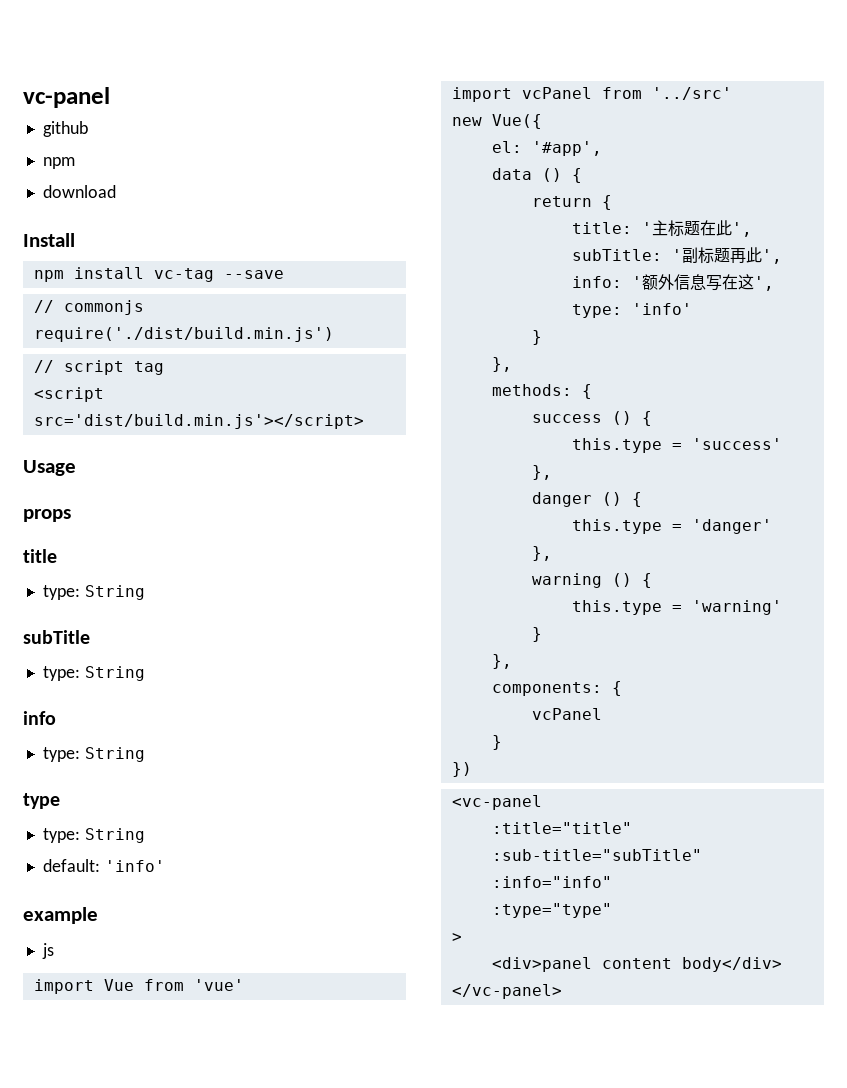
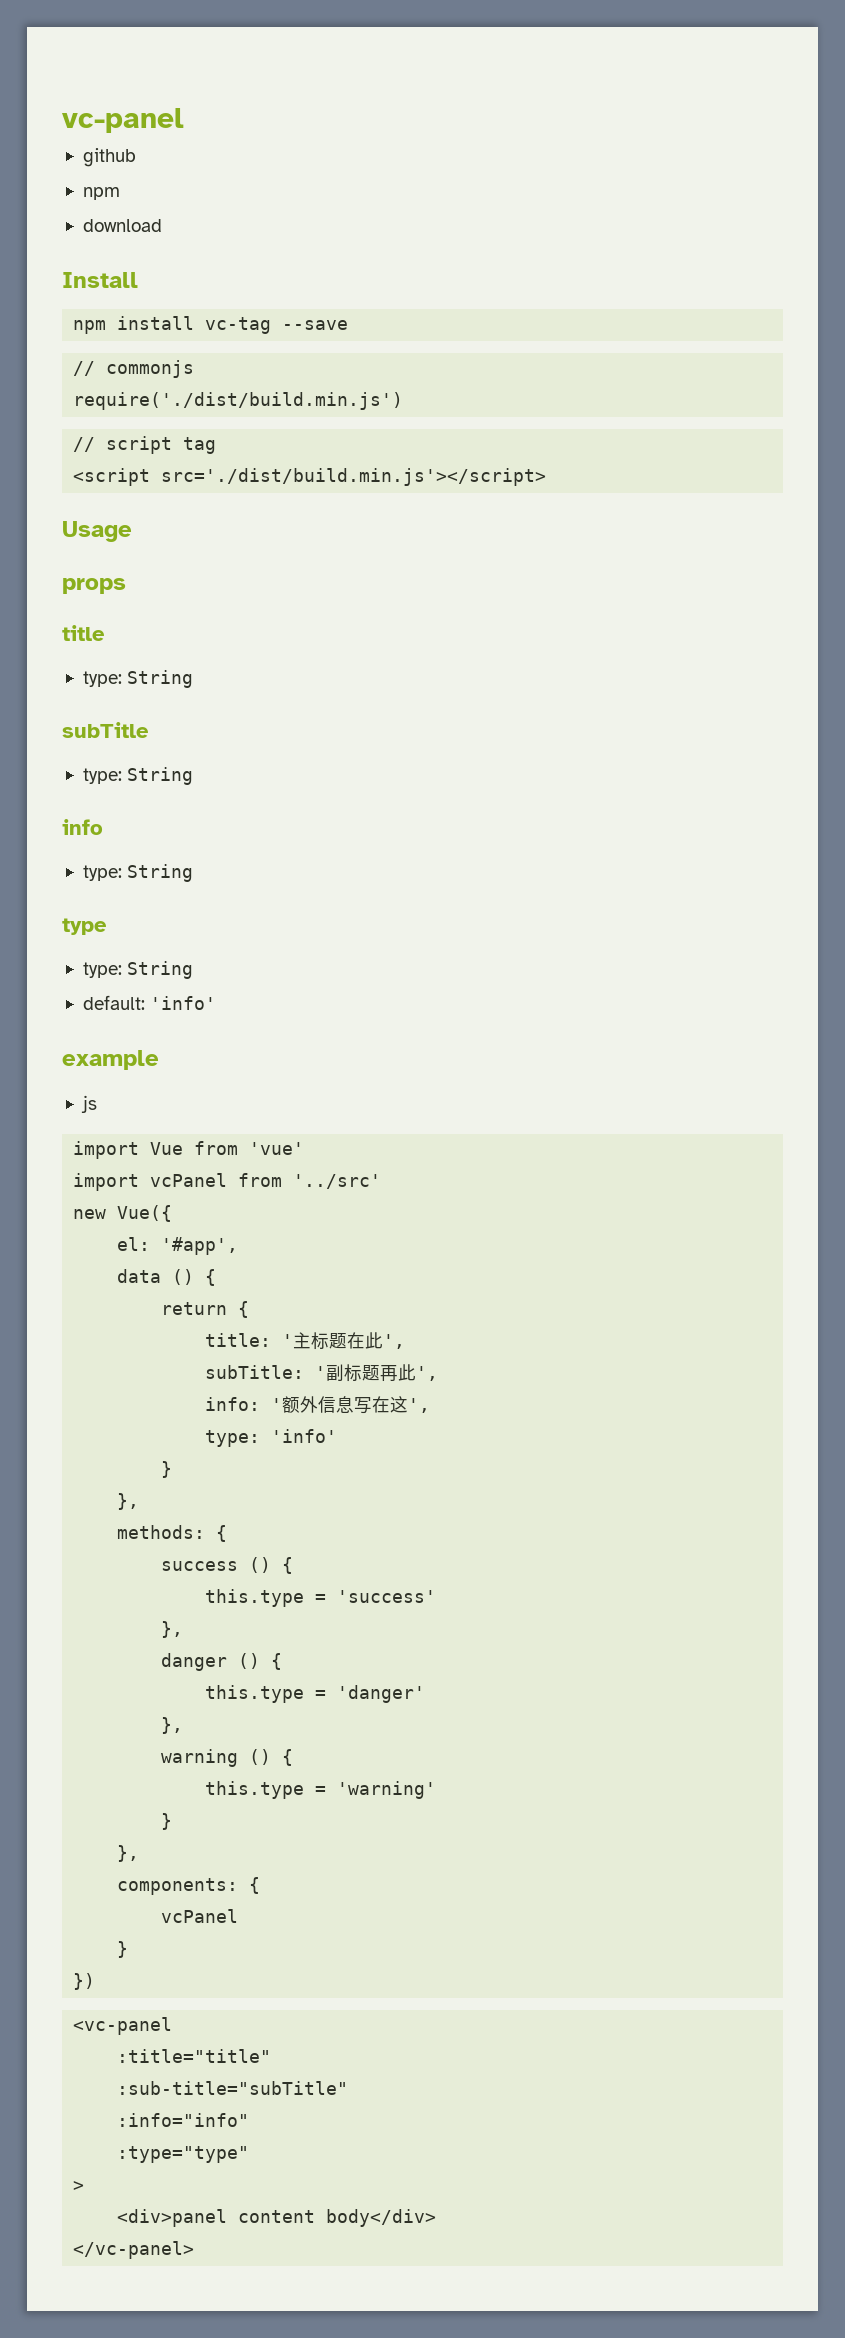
[33,414,364,429] src='dist/build.min.js'></script> -> [161,468,547,486] src='./dist/build.min.js'></script>

